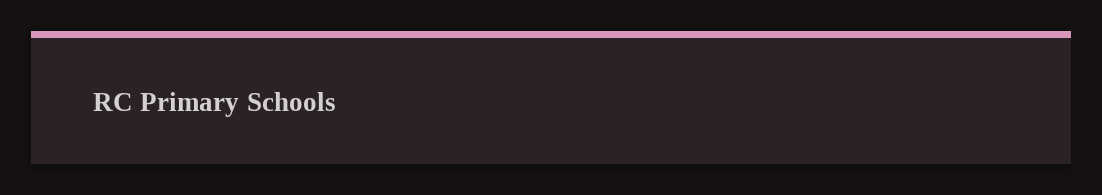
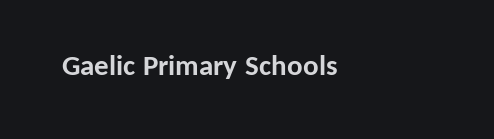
[93,93,133,111] RC -> [62,55,135,75] Gaelic

